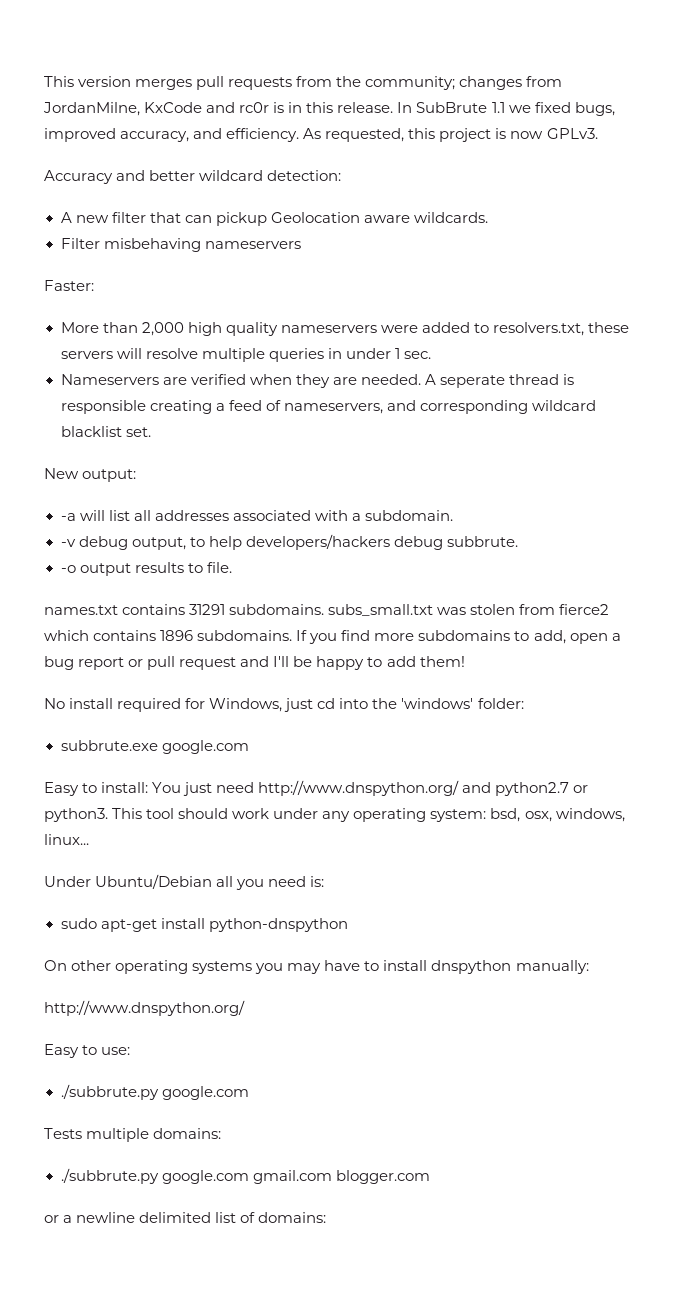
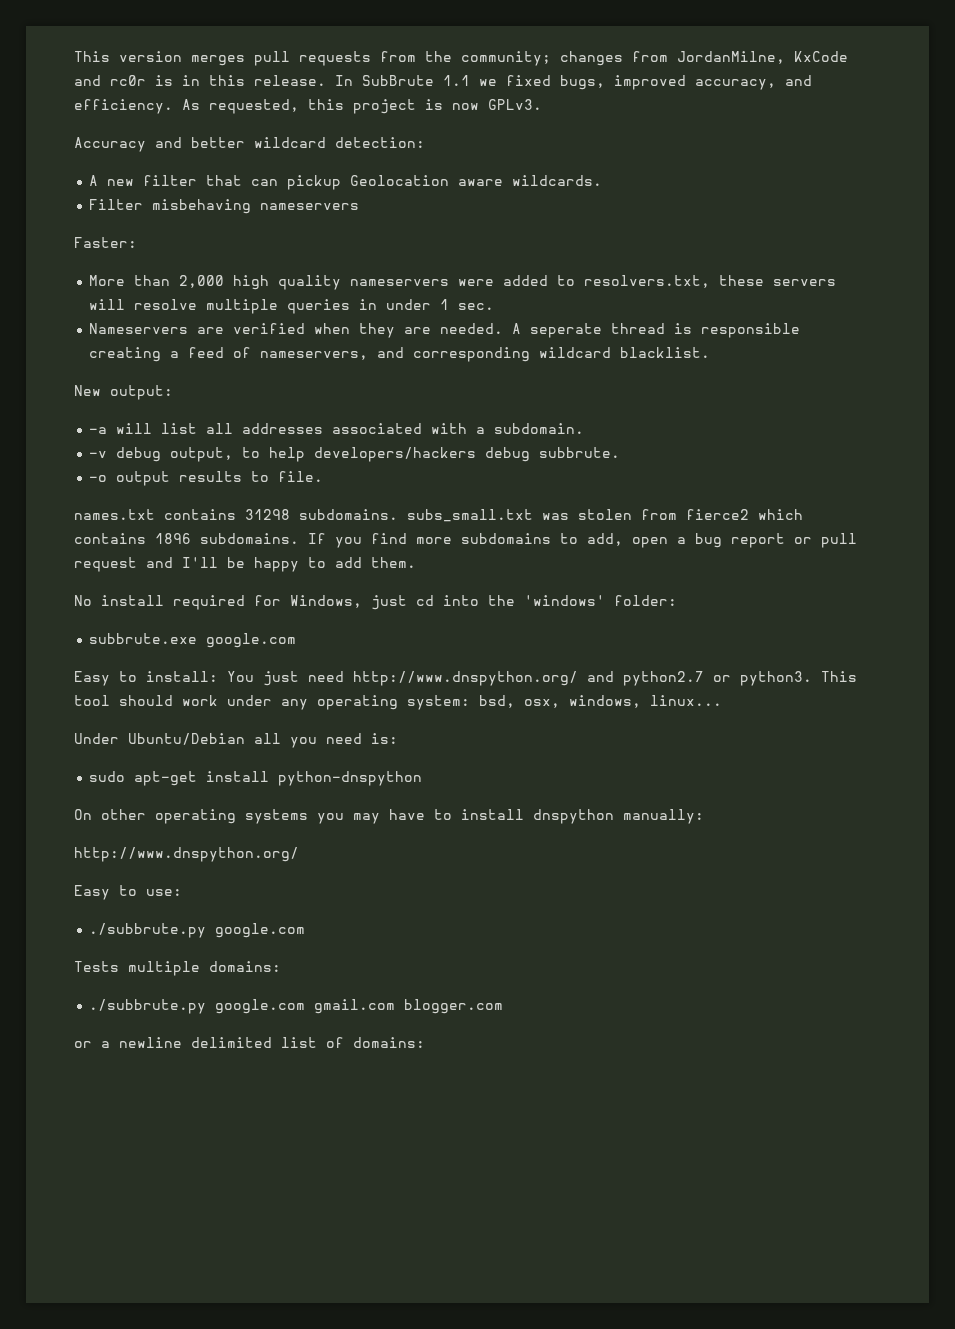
[60,426,151,437] blacklist set. -> [620,347,711,358] blacklist.
[189,604,226,615] 31291 -> [245,509,290,520] 31298
[419,656,465,667] them! -> [371,557,416,568] them.

